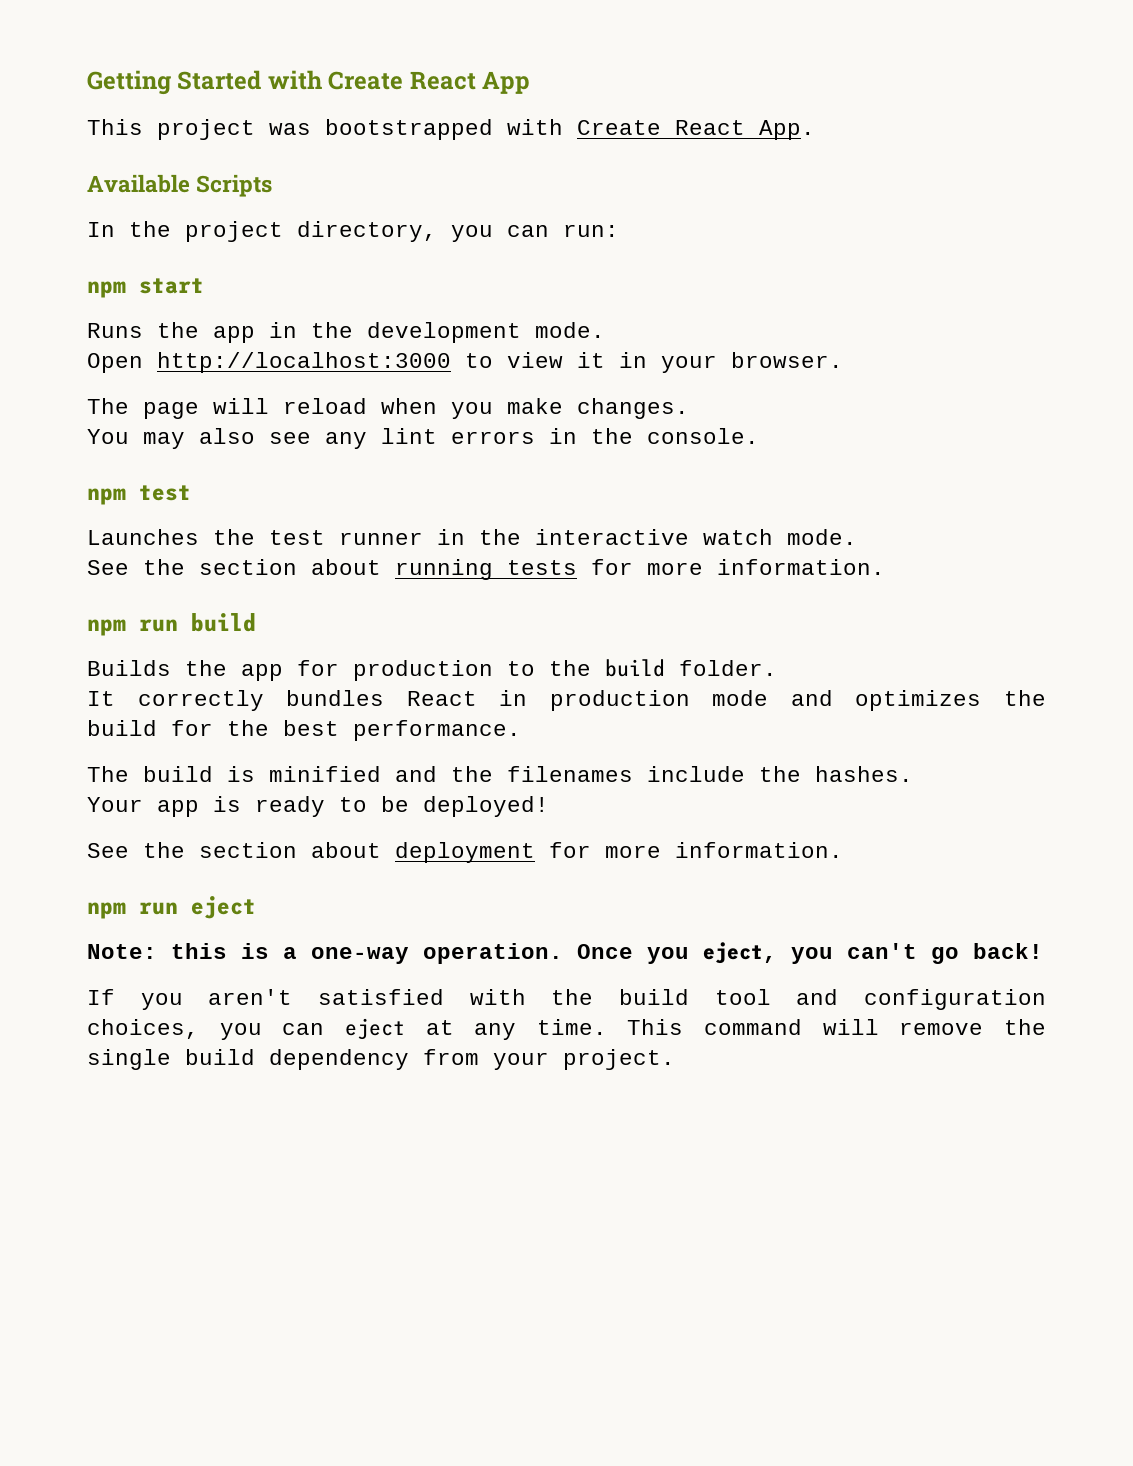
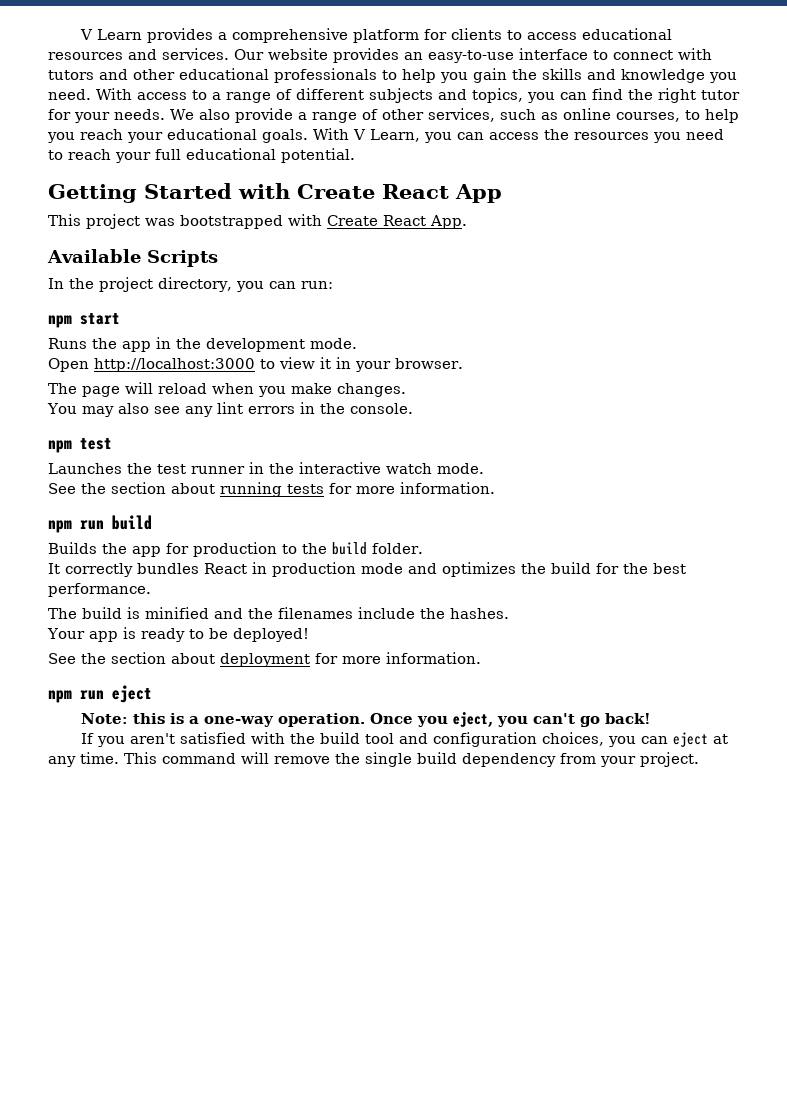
(87, 82) none -> [79,28,672,43] [48,48,712,63] [48,68,737,83] [48,88,740,103] [48,108,739,123] [47,128,724,143] [48,148,355,163] V Learn provides a comprehensive platform for clients to access educational resources and services. Our website provides an easy-to-use interface to connect with tutors and other educational professionals to help you gain the skills and knowledge you need. With access to a range of different subjects and topics, you can find the right tutor for your needs. We also provide a range of other services, such as online courses, to help you reach your educational goals. With V Learn, you can access the resources you need to reach your full educational potential. //

